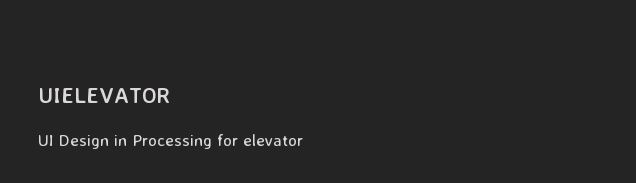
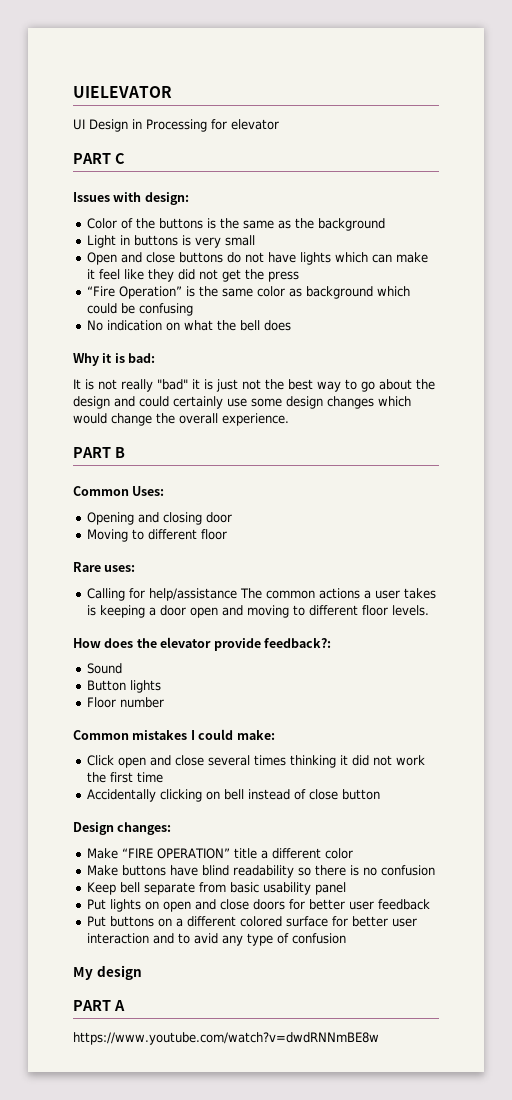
(303, 140) none -> [73,153,125,164] [73,192,189,205] [86,218,385,231] [86,235,255,248] [86,252,428,265] [86,269,299,282] [86,286,410,299] [86,303,193,316] [86,320,291,331] [73,353,156,366] [73,379,435,392] [73,396,411,409] [73,413,289,426] [73,447,125,458] [73,486,165,496] [86,512,232,525] [86,529,227,542] [73,562,136,572] [86,588,436,601] [86,605,429,618] [73,637,331,651] [86,663,122,674] [86,680,161,693] [86,697,164,708] [73,729,275,740] [86,755,425,768] [86,772,163,783] [86,789,380,802] [73,822,172,835] [86,848,353,859] [86,865,435,878] [86,882,346,895] [86,899,430,912] [86,916,417,927] [86,933,346,946] [73,965,142,980] [73,1000,125,1011] [73,1032,379,1045] // PART C // Issues with design: // Color of the buttons is the same as the background // Light in buttons is very small // Open and close buttons do not have lights which can make it feel like they did not get the press // “Fire Operation” is the same color as background which could be confusing // No indication on what the bell does // Why it is bad: // It is not really "bad" it is just not the best way to go about the design and could certainly use some design changes which would change the overall experience. // PART B // Common Uses: // Opening and closing door // Moving to different floor // Rare uses: // Calling for help/assistance The common actions a user takes is keeping a door open and moving to different floor levels. // How does the elevator provide feedback?: // Sound // Button lights // Floor number // Common mistakes I could make: // Click open and close several times thinking it did not work the first time // Accidentally clicking on bell instead of close button // Design changes: // Make “FIRE OPERATION” title a different color // Make buttons have blind readability so there is no confusion // Keep bell separate from basic usability panel // Put lights on open and close doors for better user feedback // Put buttons on a different colored surface for better user interaction and to avid any type of confusion // My design // PART A // https://www.youtube.com/watch?v=dwdRNNmBE8w

